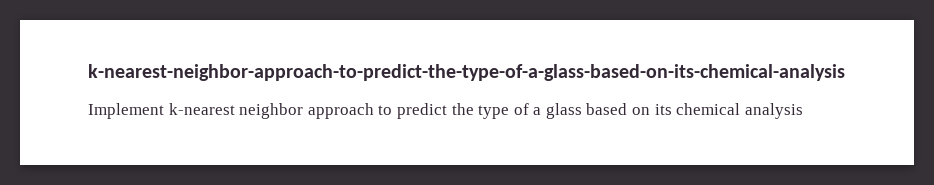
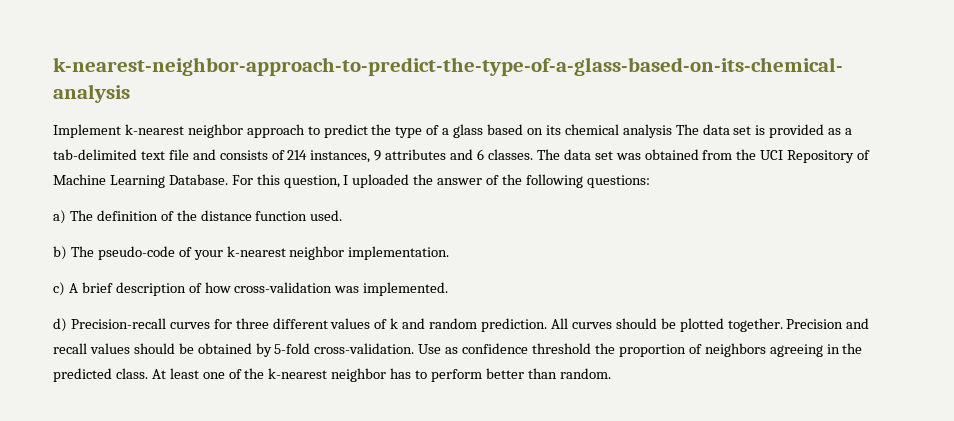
(803, 111) none -> [675,124,853,138] [53,149,871,163] [53,174,650,188] [53,210,343,224] [53,246,450,260] [53,282,449,296] [53,318,870,332] [53,343,863,357] [53,368,611,382] The data set is provided as a tab-delimited text file and consists of 214 instances, 9 attributes and 6 classes. The data set was obtained from the UCI Repository of Machine Learning Database. For this question, I uploaded the answer of the following questions: // a) The definition of the distance function used. // b) The pseudo-code of your k-nearest neighbor implementation. // c) A brief description of how cross-validation was implemented. // d) Precision-recall curves for three different values of k and random prediction. All curves should be plotted together. Precision and recall values should be obtained by 5-fold cross-validation. Use as confidence threshold the proportion of neighbors agreeing in the predicted class. At least one of the k-nearest neighbor has to perform better than random.

